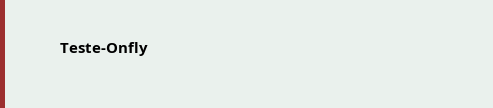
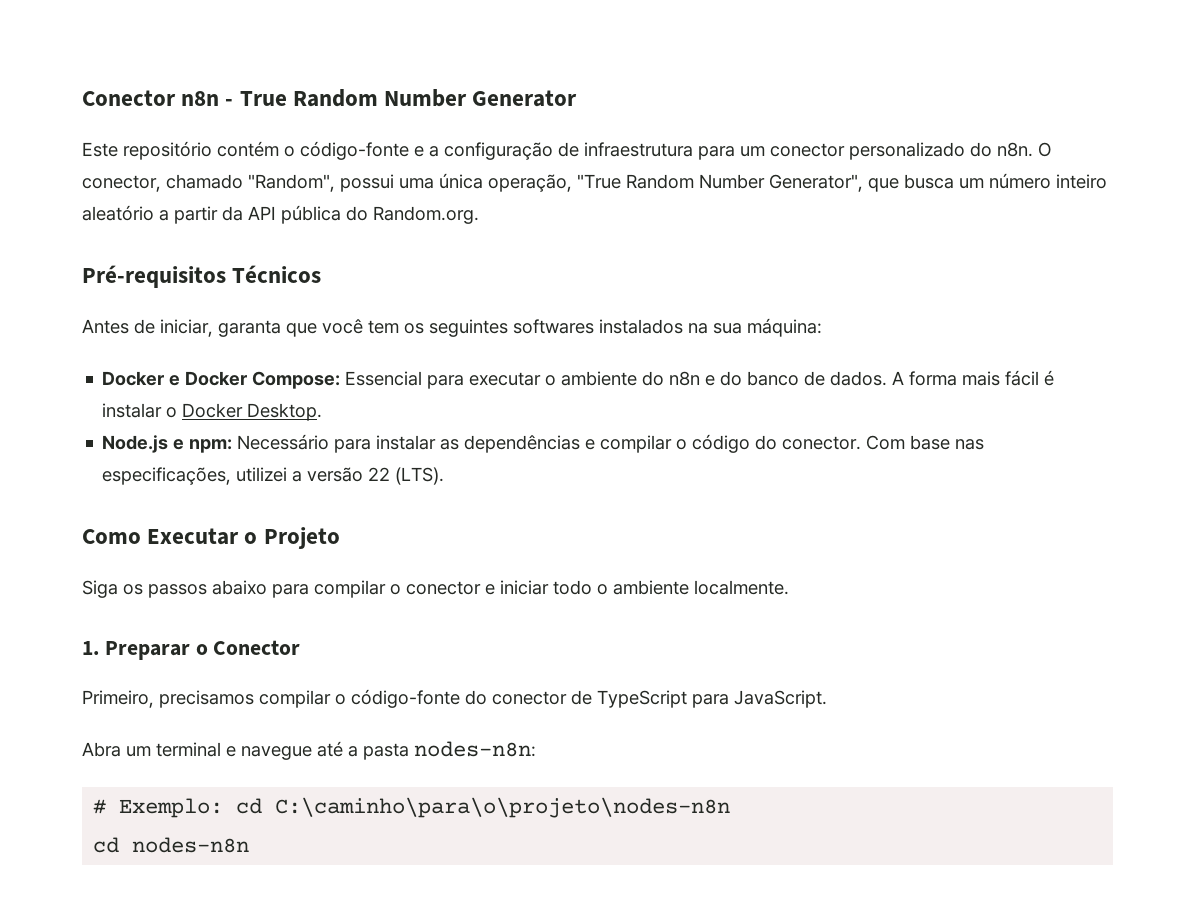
[60,42,148,56] Teste-Onfly -> [82,89,578,107] [82,141,1051,160] [82,173,1107,192] [82,205,479,224] [82,265,322,288] [82,318,822,337] [102,370,1055,389] [102,403,323,421] [102,434,985,453] [102,467,445,485] [82,527,340,549] [82,580,789,598] [82,640,301,660] [82,689,827,708] [82,741,536,760] [93,797,731,818] [93,837,250,853] Conector n8n - True Random Number Generator // Este repositório contém o código-fonte e a configuração de infraestrutura para um conector personalizado do n8n. O conector, chamado "Random", possui uma única operação, "True Random Number Generator", que busca um número inteiro aleatório a partir da API pública do Random.org. // Pré-requisitos Técnicos // Antes de iniciar, garanta que você tem os seguintes softwares instalados na sua máquina: // Docker e Docker Compose: Essencial para executar o ambiente do n8n e do banco de dados. A forma mais fácil é instalar o Docker Desktop. // Node.js e npm: Necessário para instalar as dependências e compilar o código do conector. Com base nas especificações, utilizei a versão 22 (LTS). // Como Executar o Projeto // Siga os passos abaixo para compilar o conector e iniciar todo o ambiente localmente. // 1. Preparar o Conector // Primeiro, precisamos compilar o código-fonte do conector de TypeScript para JavaScript. // Abra um terminal e navegue até a pasta nodes-n8n: // # Exemplo: cd C:\caminho\para\o\projeto\nodes-n8n // cd nodes-n8n

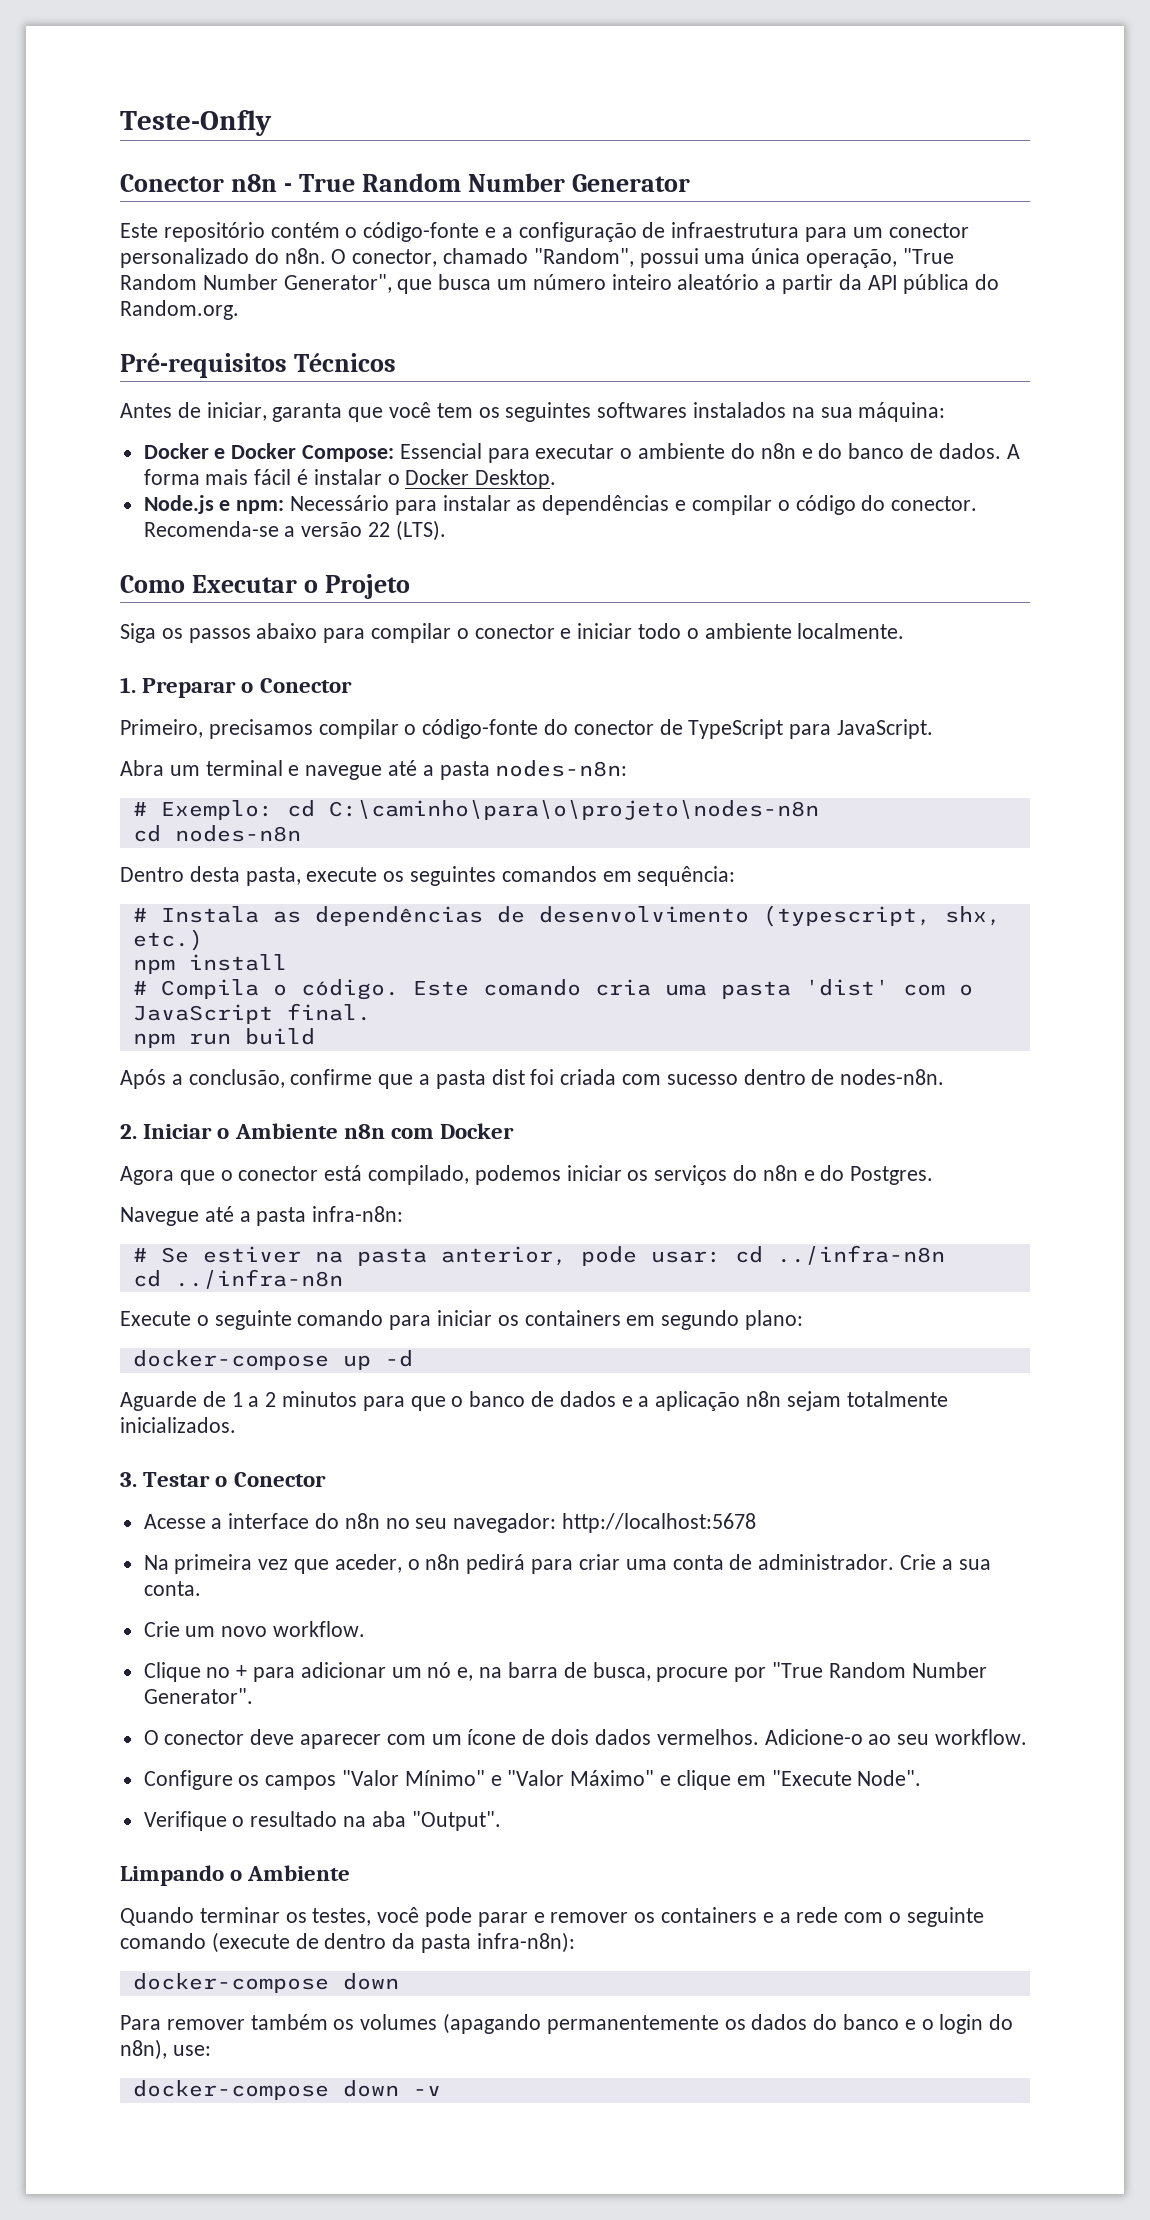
(82, 98) none -> [120,110,272,136] Teste-Onfly //
[866,435,985,450] [102,467,288,485] Com base nas especificações, utilizei -> [143,521,279,537] Recomenda-se
(250, 845) none -> [120,866,736,886] [132,905,1001,927] [132,929,203,951] [132,954,287,974] [132,979,973,1000] [132,1003,371,1024] [132,1028,315,1048] [120,1069,945,1089] [120,1123,515,1139] [120,1165,934,1185] [120,1206,404,1226] [132,1245,945,1266] [132,1269,343,1289] [120,1310,804,1330] [132,1350,413,1370] [120,1391,948,1411] [120,1417,236,1433] [120,1472,326,1487] [143,1513,757,1533] [143,1554,991,1574] [143,1581,201,1596] [143,1621,366,1637] [143,1662,987,1682] [143,1688,253,1704] [143,1729,1027,1749] [143,1770,922,1790] [143,1811,501,1831] [120,1865,351,1886] [120,1907,984,1927] [120,1932,575,1953] [132,1973,399,1993] [120,2013,1014,2034] [120,2039,211,2060] [132,2080,441,2100] // Dentro desta pasta, execute os seguintes comandos em sequência: // # Instala as dependências de desenvolvimento (typescript, shx, etc.) // npm install // # Compila o código. Este comando cria uma pasta 'dist' com o JavaScript final. // npm run build // Após a conclusão, confirme que a pasta dist foi criada com sucesso dentro de nodes-n8n. // 2. Iniciar o Ambiente n8n com Docker // Agora que o conector está compilado, podemos iniciar os serviços do n8n e do Postgres. // Navegue até a pasta infra-n8n: // # Se estiver na pasta anterior, pode usar: cd ../infra-n8n // cd ../infra-n8n // Execute o seguinte comando para iniciar os containers em segundo plano: // docker-compose up -d // Aguarde de 1 a 2 minutos para que o banco de dados e a aplicação n8n sejam totalmente inicializados. // 3. Testar o Conector // Acesse a interface do n8n no seu navegador: http://localhost:5678 // Na primeira vez que aceder, o n8n pedirá para criar uma conta de administrador. Crie a sua conta. // Crie um novo workflow. // Clique no + para adicionar um nó e, na barra de busca, procure por "True Random Number Generator". // O conector deve aparecer com um ícone de dois dados vermelhos. Adicione-o ao seu workflow. // Configure os campos "Valor Mínimo" e "Valor Máximo" e clique em "Execute Node". // Verifique o resultado na aba "Output". // Limpando o Ambiente // Quando terminar os testes, você pode parar e remover os containers e a rede com o seguinte comando (execute de dentro da pasta infra-n8n): // docker-compose down // Para remover também os volumes (apagando permanentemente os dados do banco e o login do n8n), use: // docker-compose down -v

